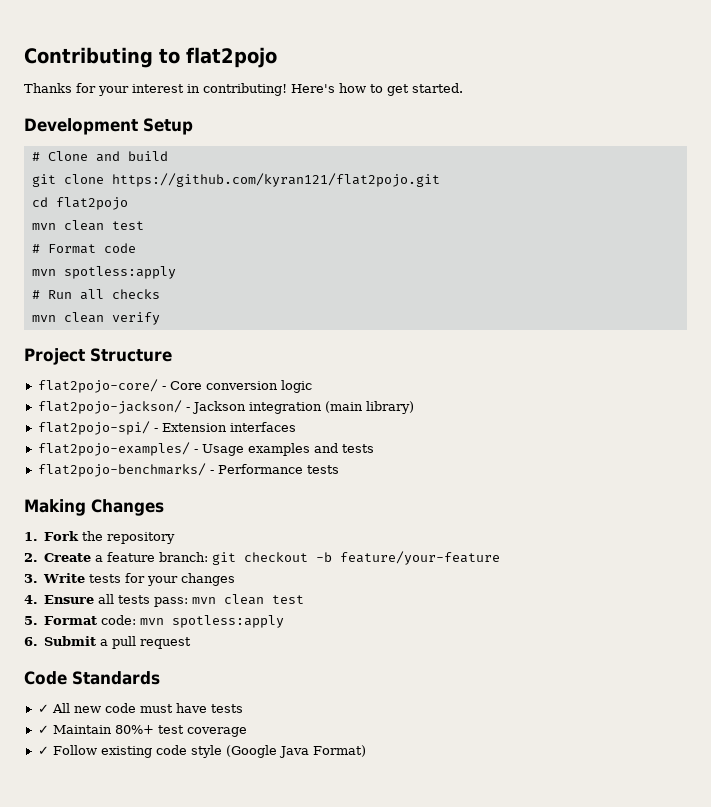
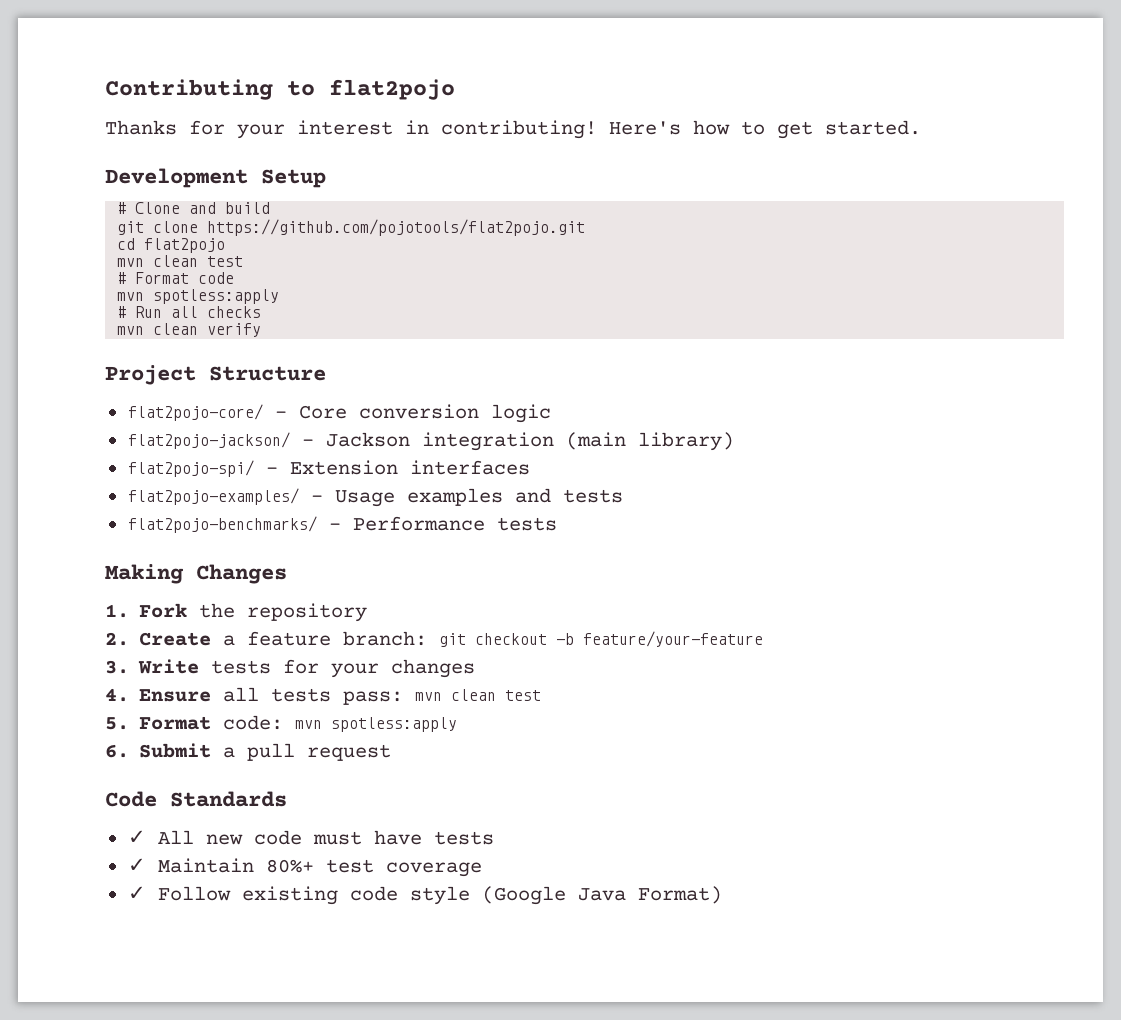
[111,173,440,187] https://github.com/kyran121/flat2pojo.git -> [207,219,586,236] https://github.com/pojotools/flat2pojo.git

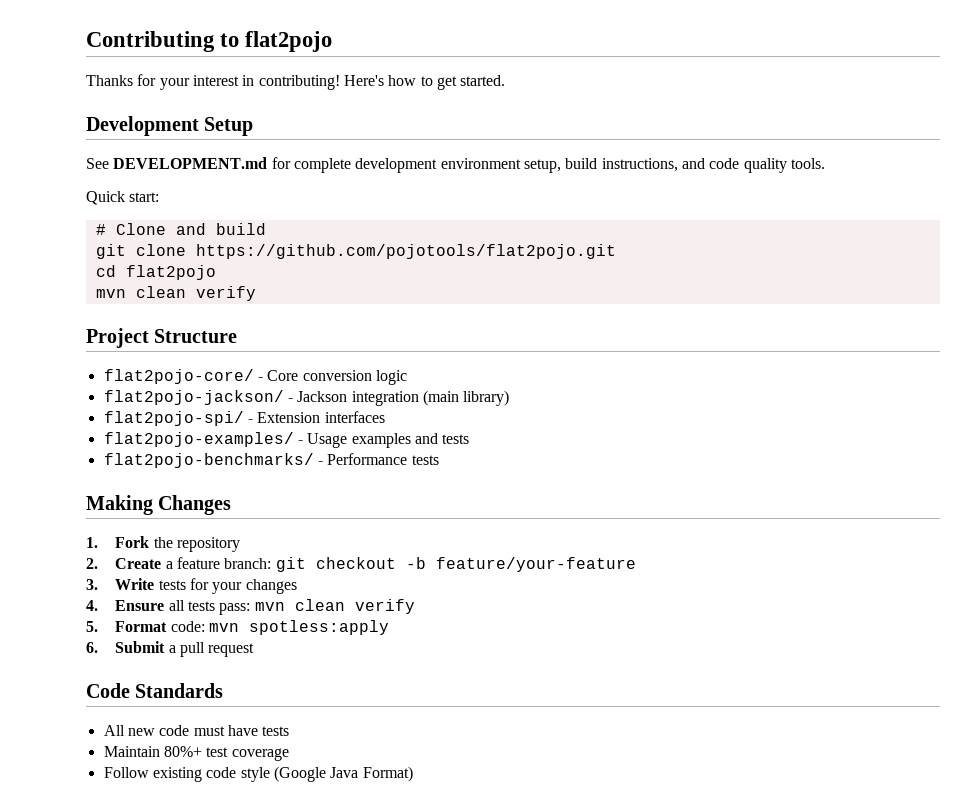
(326, 178) none -> [86,157,825,173] [86,191,160,205] // See DEVELOPMENT.md for complete development environment setup, build instructions, and code quality tools. // Quick start:
[117,255,244,267] [117,272,235,284] [117,289,280,304] [117,306,262,318] // mvn clean test // # Format code // mvn spotless:apply // # Run all checks -> (216, 272) none
[505,690,542,701] test -> [354,599,415,614] verify
[127,830,146,844] ✓ -> (224, 690) none
[127,858,146,872] ✓ -> (290, 731) none
[127,886,146,900] ✓ -> (289, 754) none

